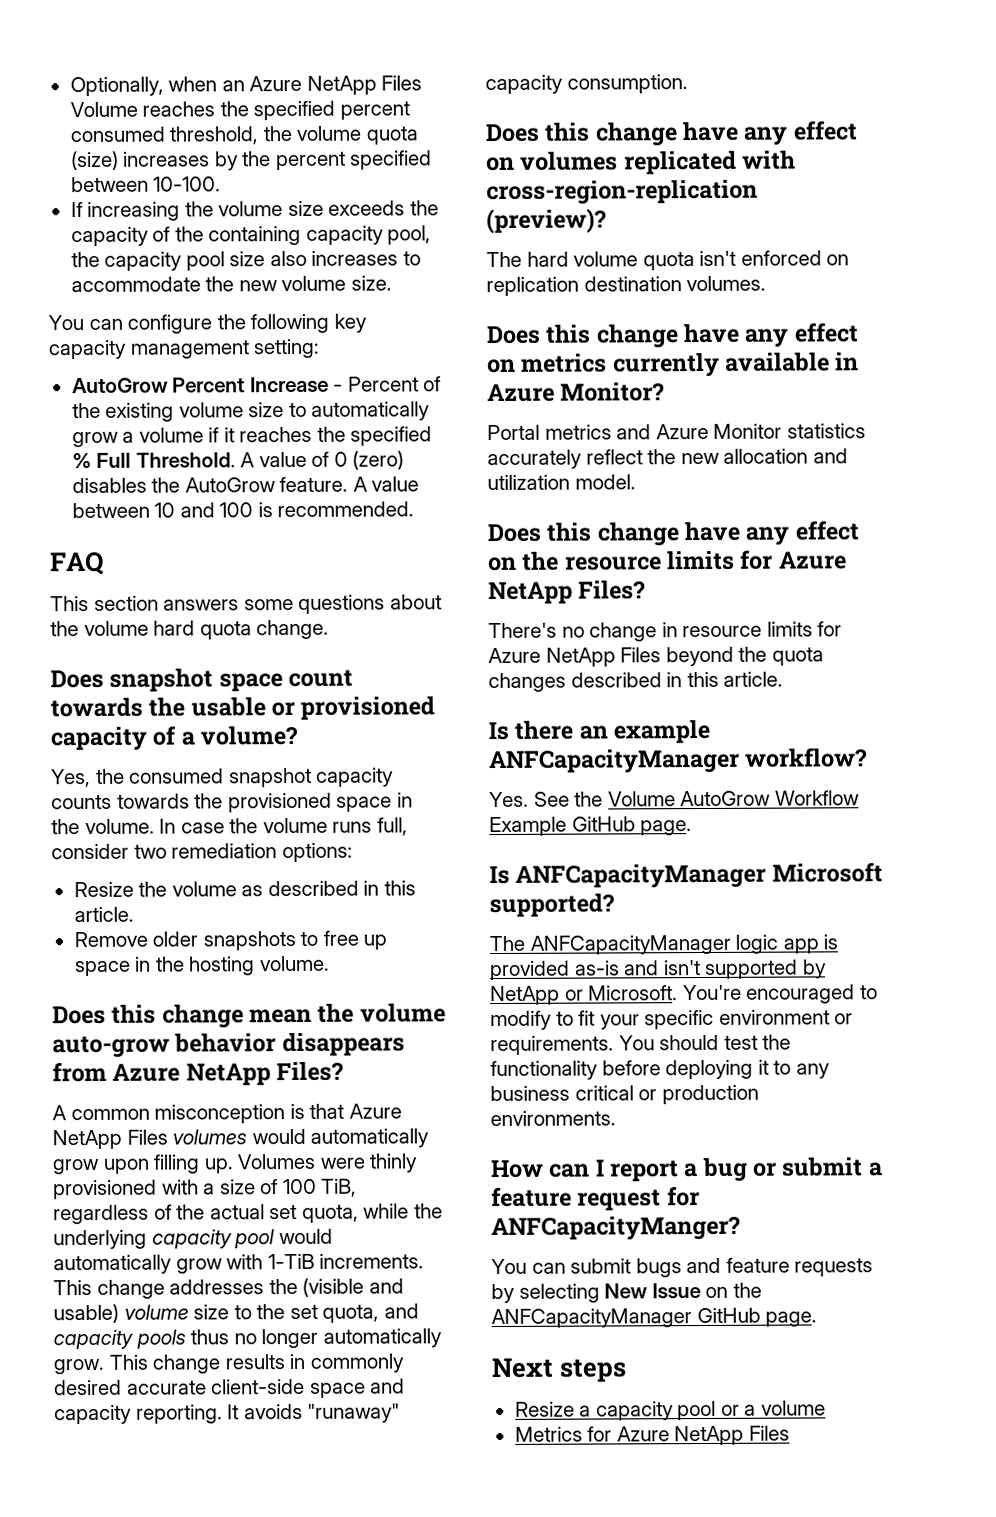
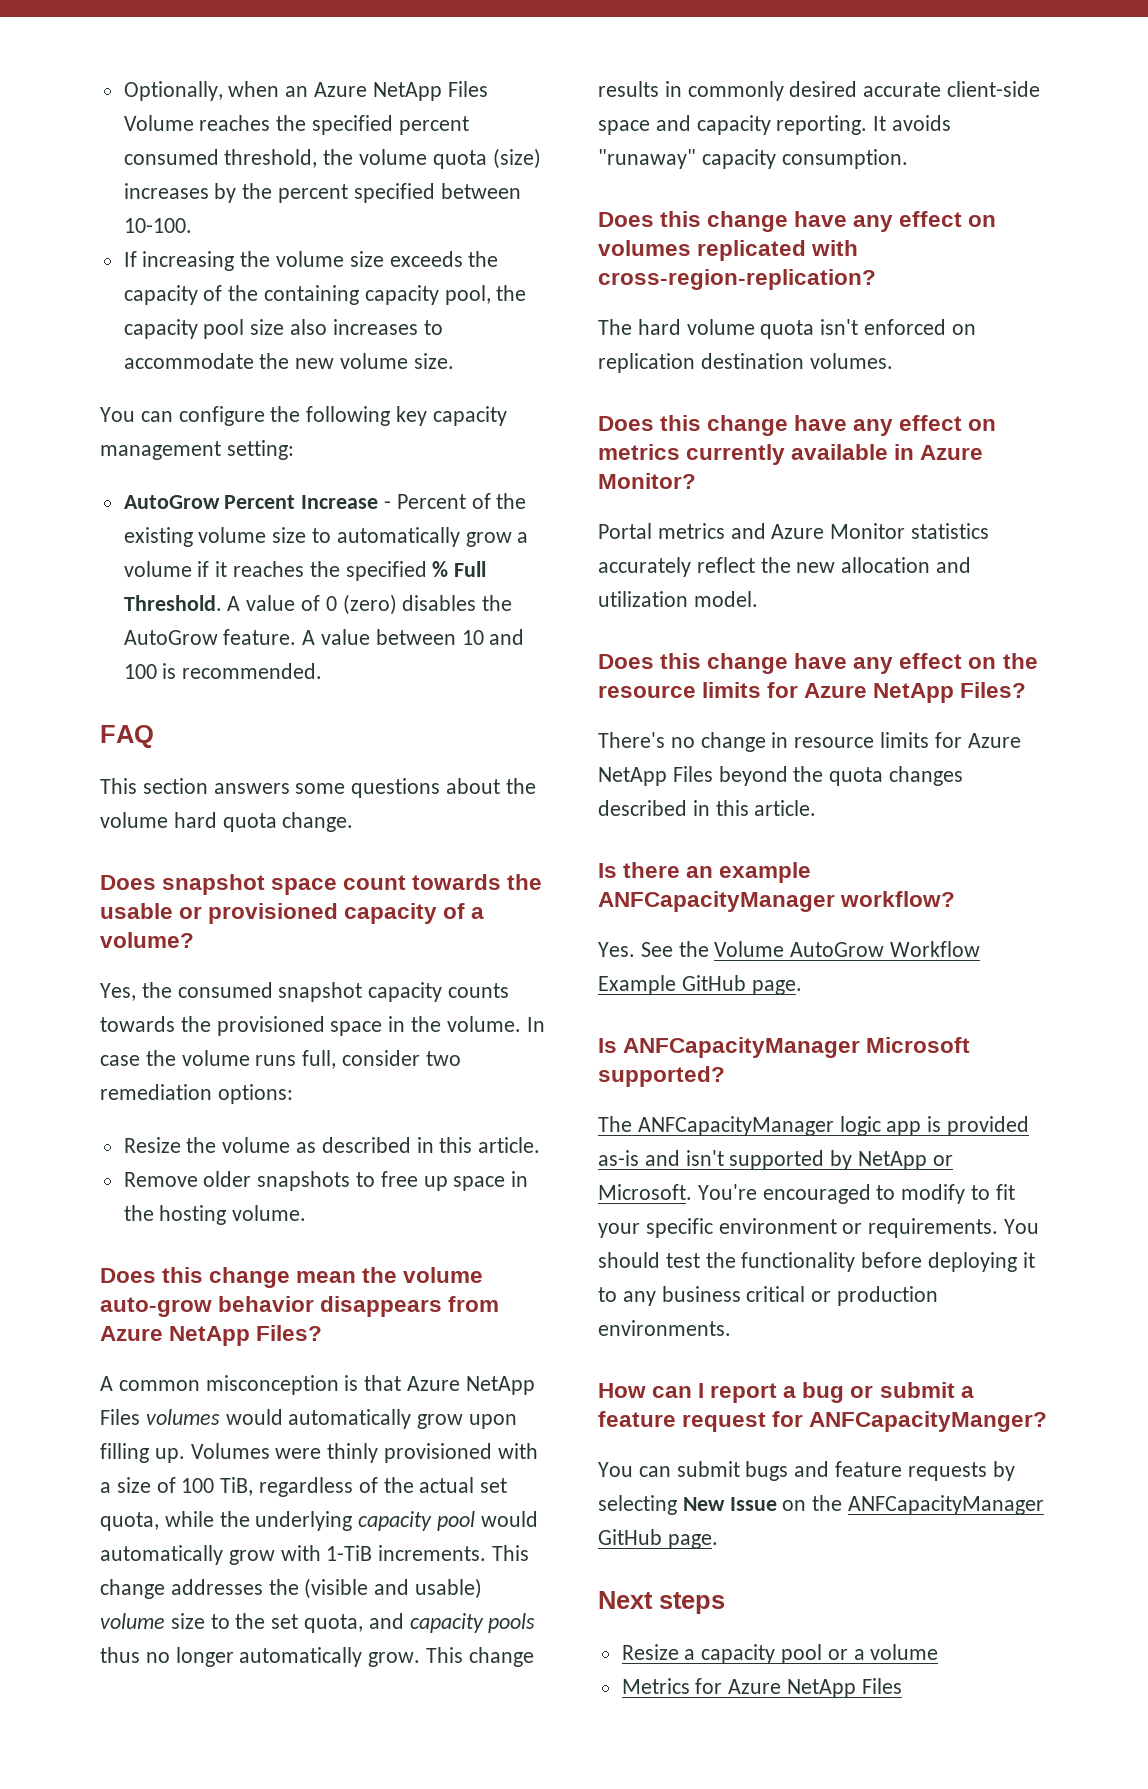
[486,179,758,206] [486,208,607,235] cross-region-replication (preview)? -> [598,269,876,290] cross-region-replication?

